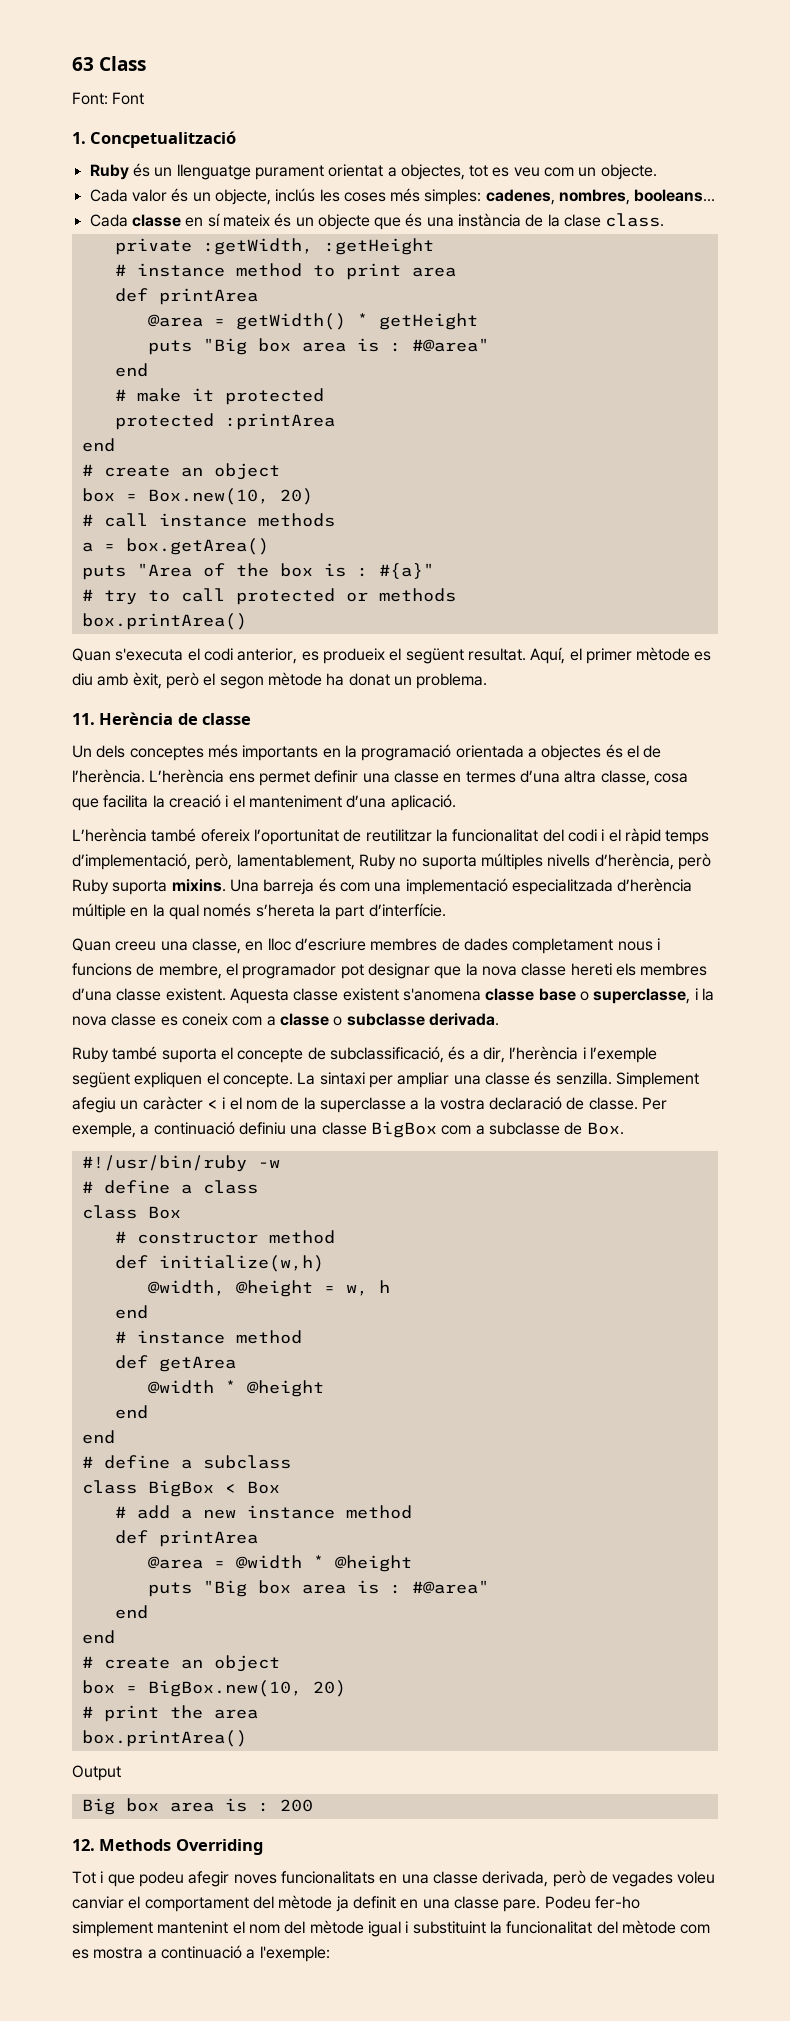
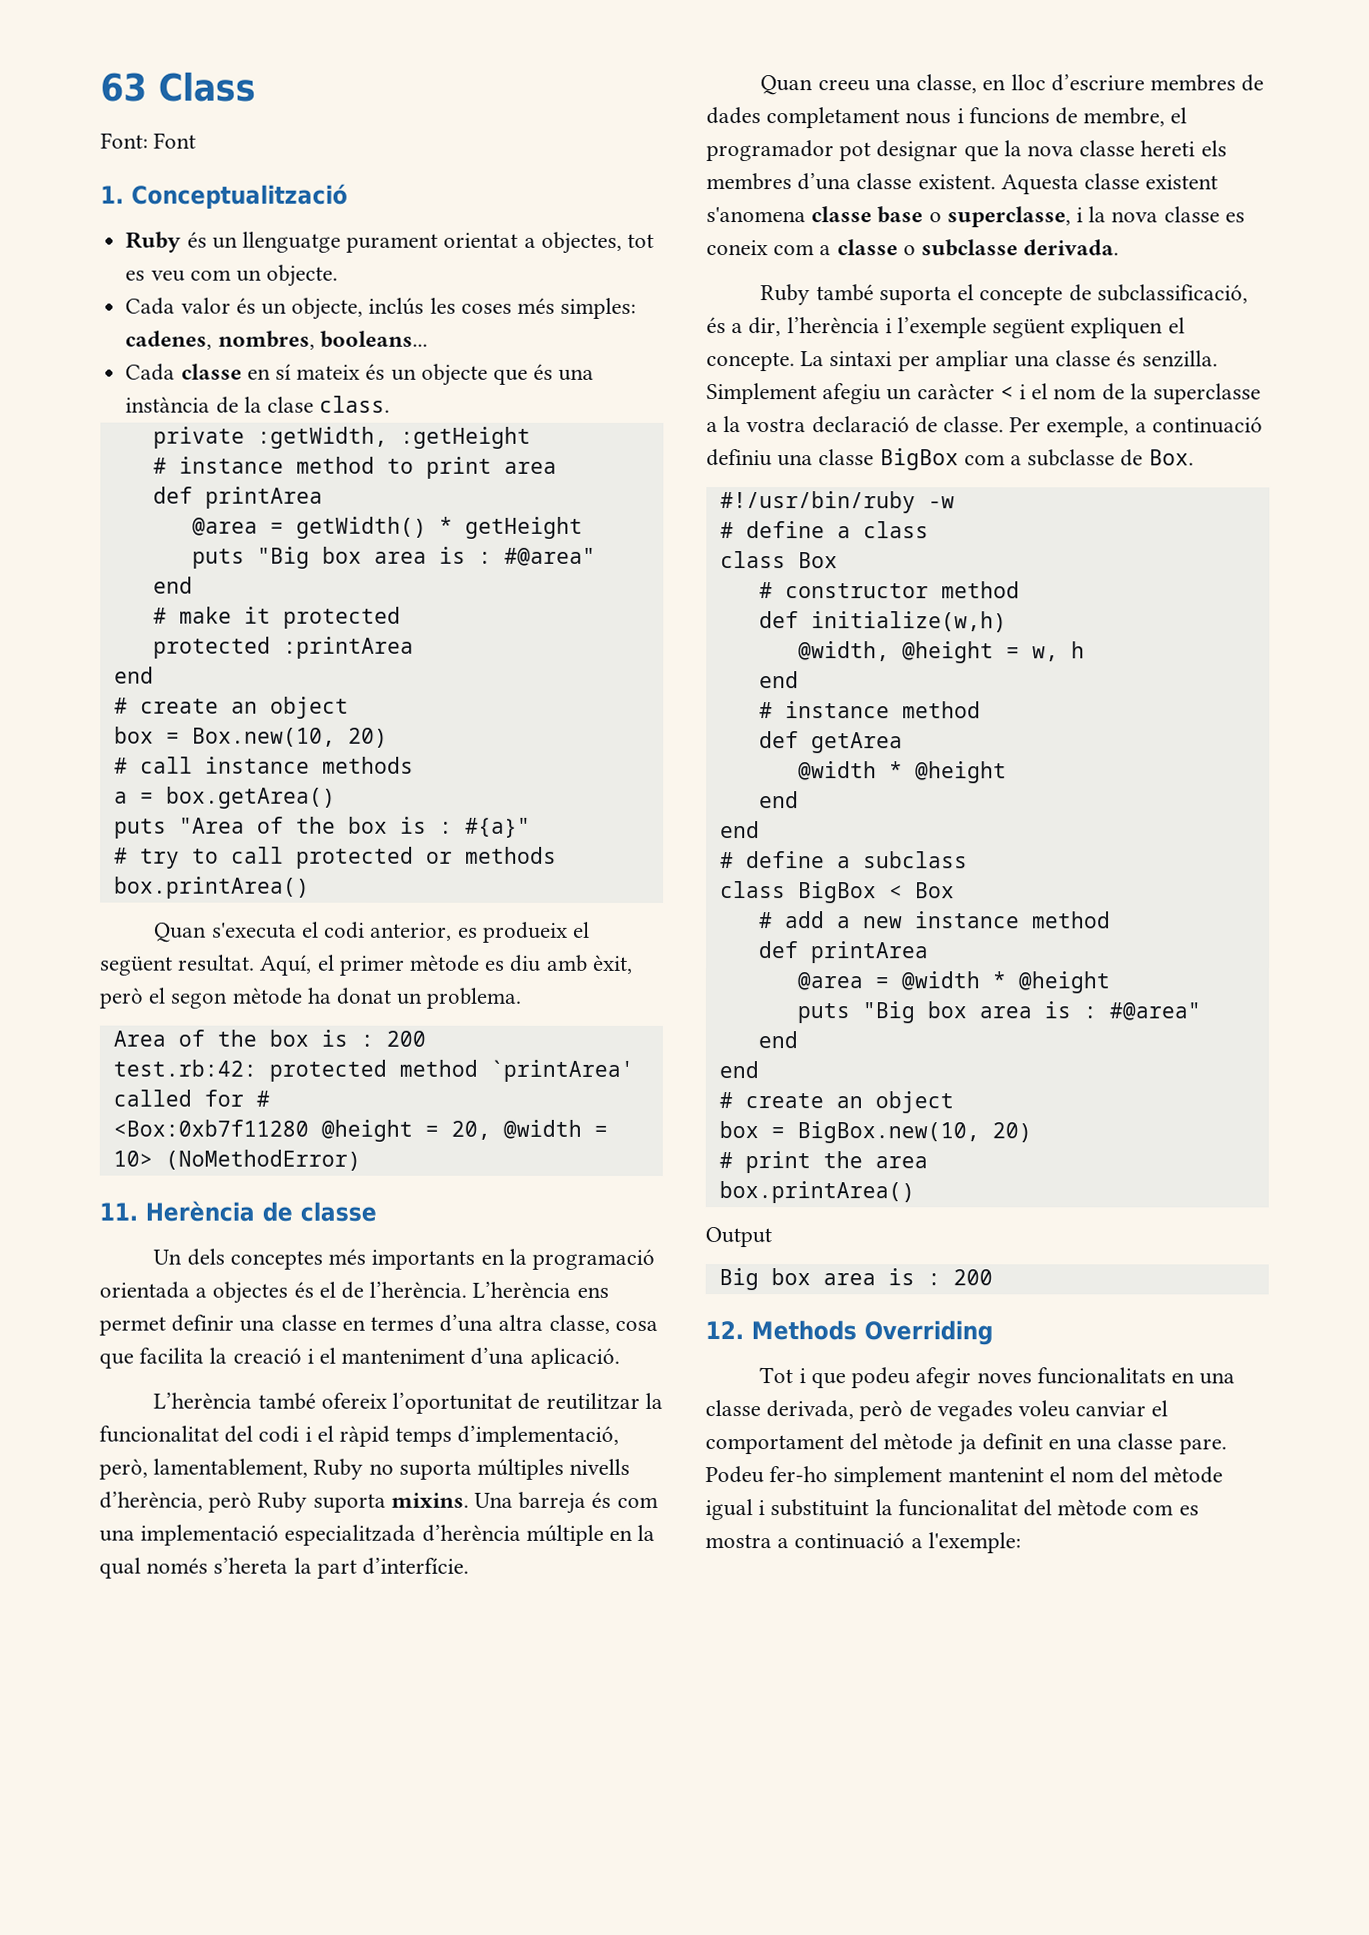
[90,131,237,148] Concpetualització -> [131,183,348,209] Conceptualització
(488, 681) none -> [112,1029,426,1047] [112,1059,634,1082] [112,1089,270,1107] [112,1119,608,1142] [112,1149,361,1171] // Area of the box is : 200 // test.rb:42: protected method `printArea' called for # // <Box:0xb7f11280 @height = 20, @width = 10> (NoMethodError)

